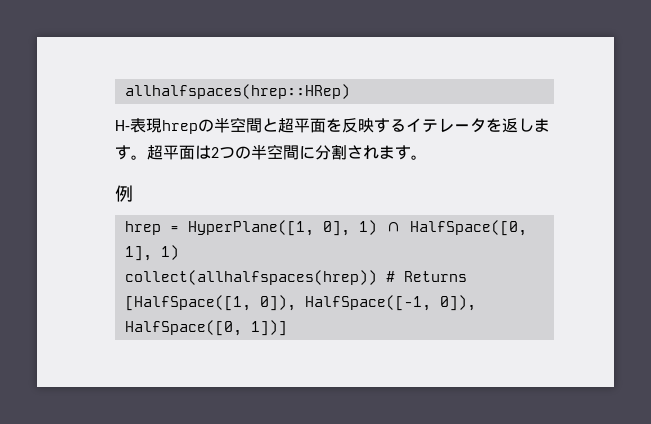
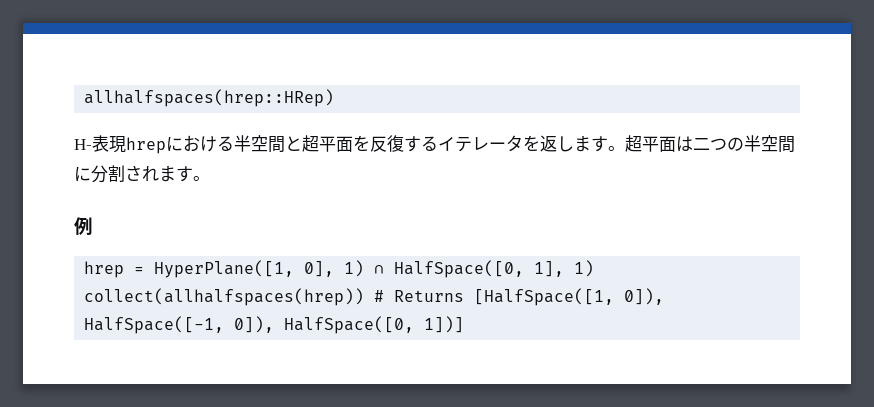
[198,119,214,132] の -> [166,135,234,152] における
[358,118,374,133] 映 -> [387,135,404,152] 復
[211,147,219,158] 2 -> [693,138,710,150] 二

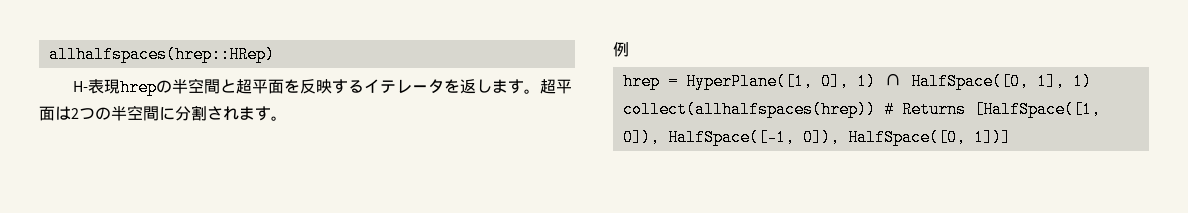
[166,135,234,152] における -> [156,80,173,93] の
[387,135,404,152] 復 -> [316,79,333,94] 映
[693,138,710,150] 二 -> [71,108,79,119] 2

